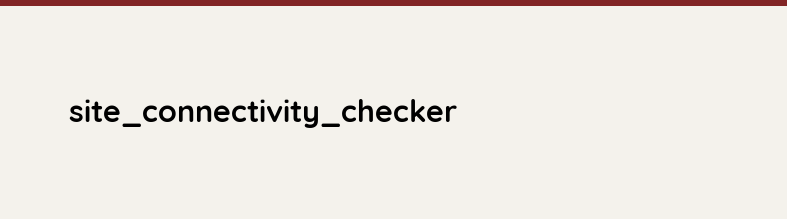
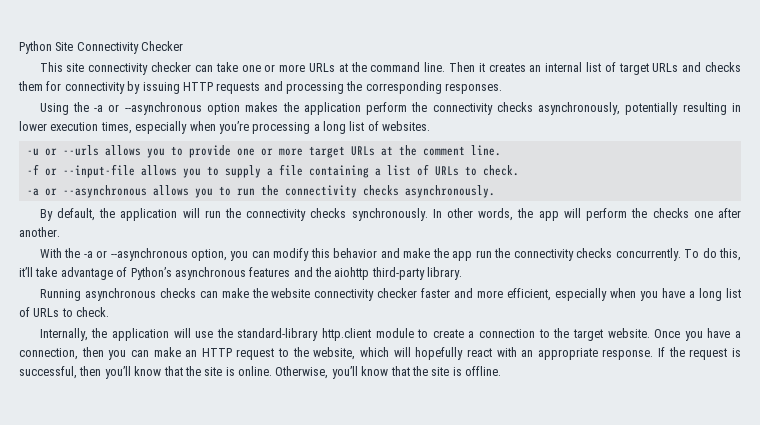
[69,99,457,128] site_connectivity_checker -> [19,41,184,54] [39,62,742,75] [18,81,503,94] [39,102,742,115] [19,121,431,134] [26,145,501,158] [26,164,519,178] [26,185,495,198] [39,208,742,221] [19,227,60,237] [39,248,741,261] [19,267,463,280] [39,288,741,301] [19,307,110,317] [39,328,742,341] [19,347,741,360] [19,366,501,379] Python Site Connectivity Checker // This site connectivity checker can take one or more URLs at the command line. Then it creates an internal list of target URLs and checks them for connectivity by issuing HTTP requests and processing the corresponding responses. // Using the -a or --asynchronous option makes the application perform the connectivity checks asynchronously, potentially resulting in lower execution times, especially when you’re processing a long list of websites. // -u or --urls allows you to provide one or more target URLs at the comment line. // -f or --input-file allows you to supply a file containing a list of URLs to check. // -a or --asynchronous allows you to run the connectivity checks asynchronously. // By default, the application will run the connectivity checks synchronously. In other words, the app will perform the checks one after another. // With the -a or --asynchronous option, you can modify this behavior and make the app run the connectivity checks concurrently. To do this, it’ll take advantage of Python’s asynchronous features and the aiohttp third-party library. // Running asynchronous checks can make the website connectivity checker faster and more efficient, especially when you have a long list of URLs to check. // Internally, the application will use the standard-library http.client module to create a connection to the target website. Once you have a connection, then you can make an HTTP request to the website, which will hopefully react with an appropriate response. If the request is successful, then you’ll know that the site is online. Otherwise, you’ll know that the site is offline.

